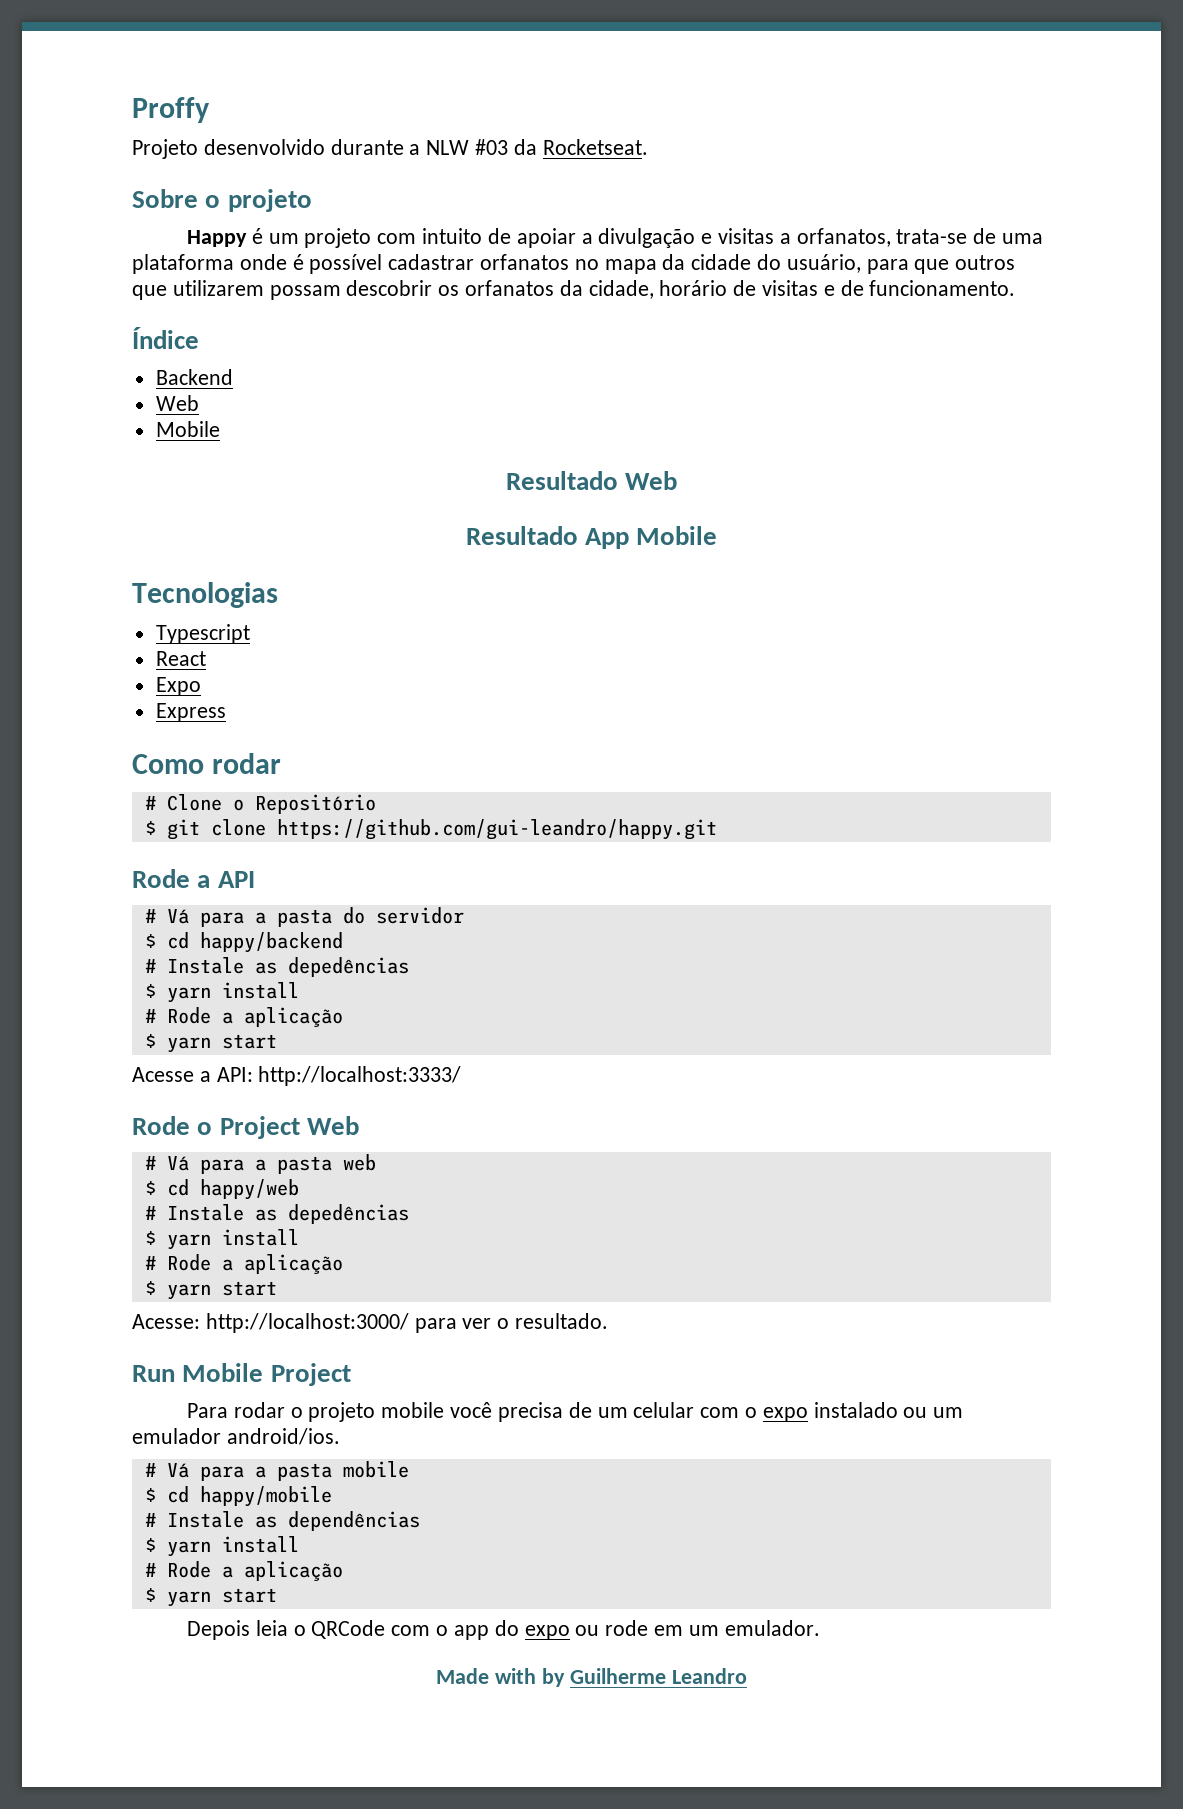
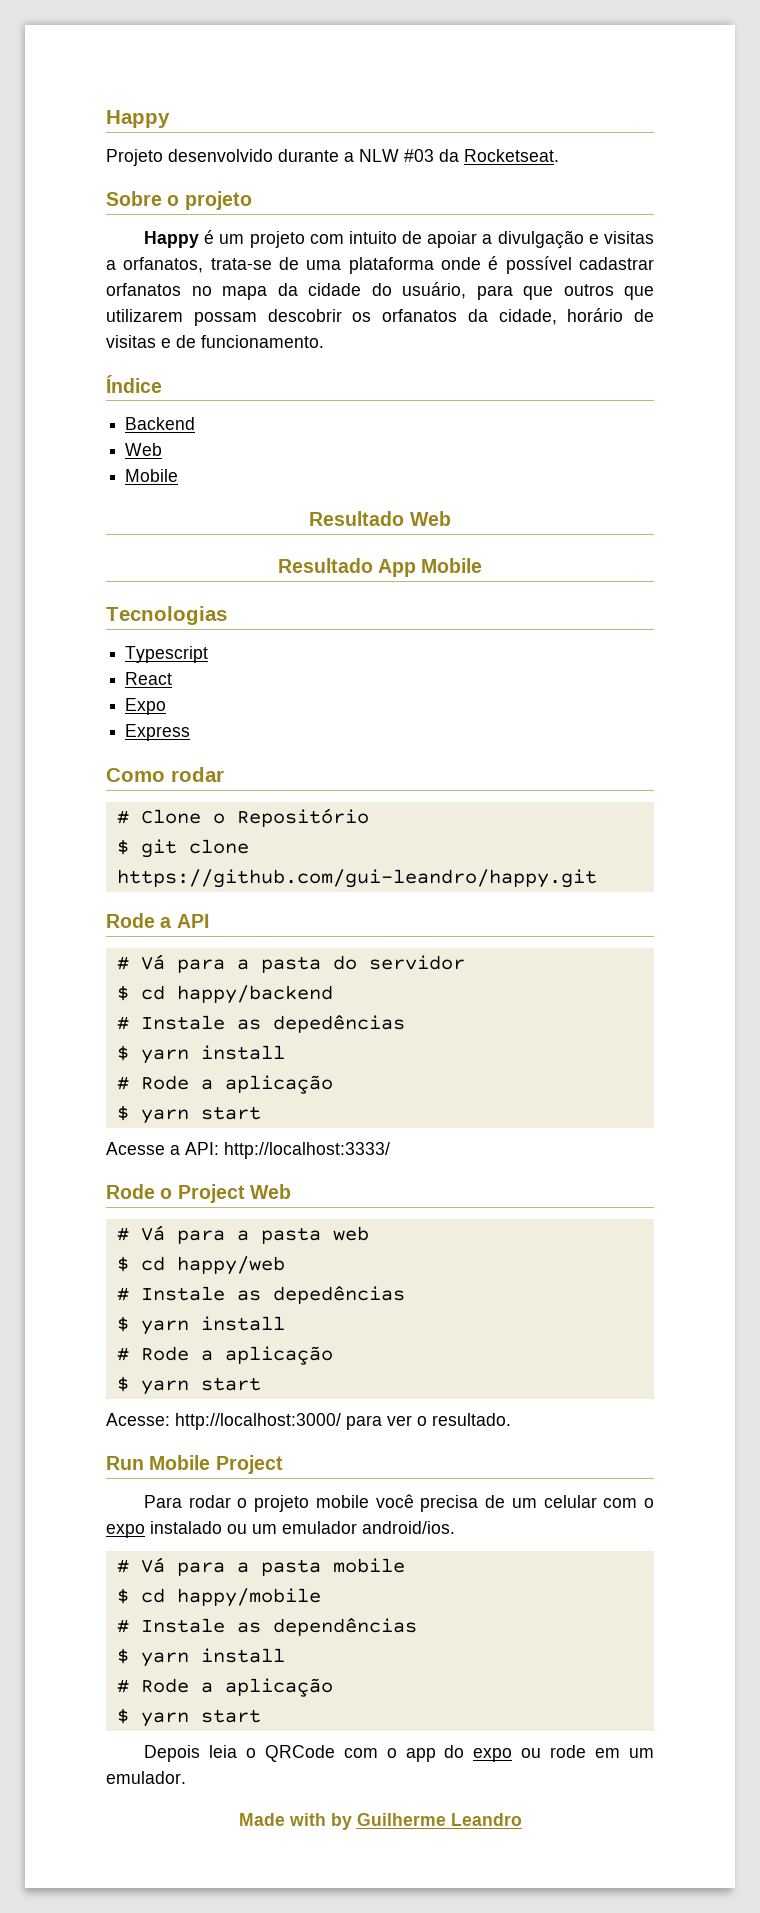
[132,97,210,123] Proffy -> [106,110,170,128] Happy

